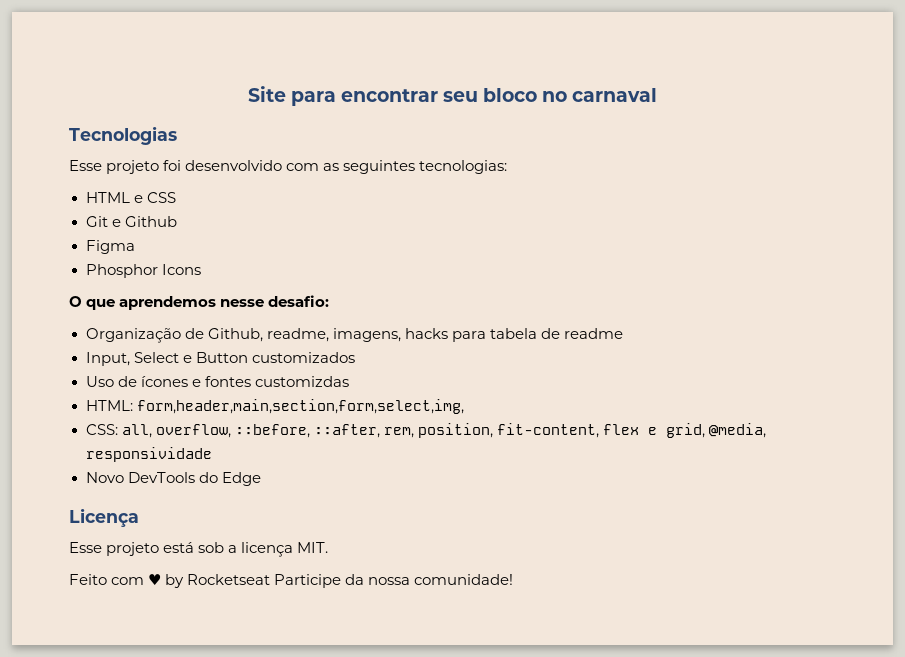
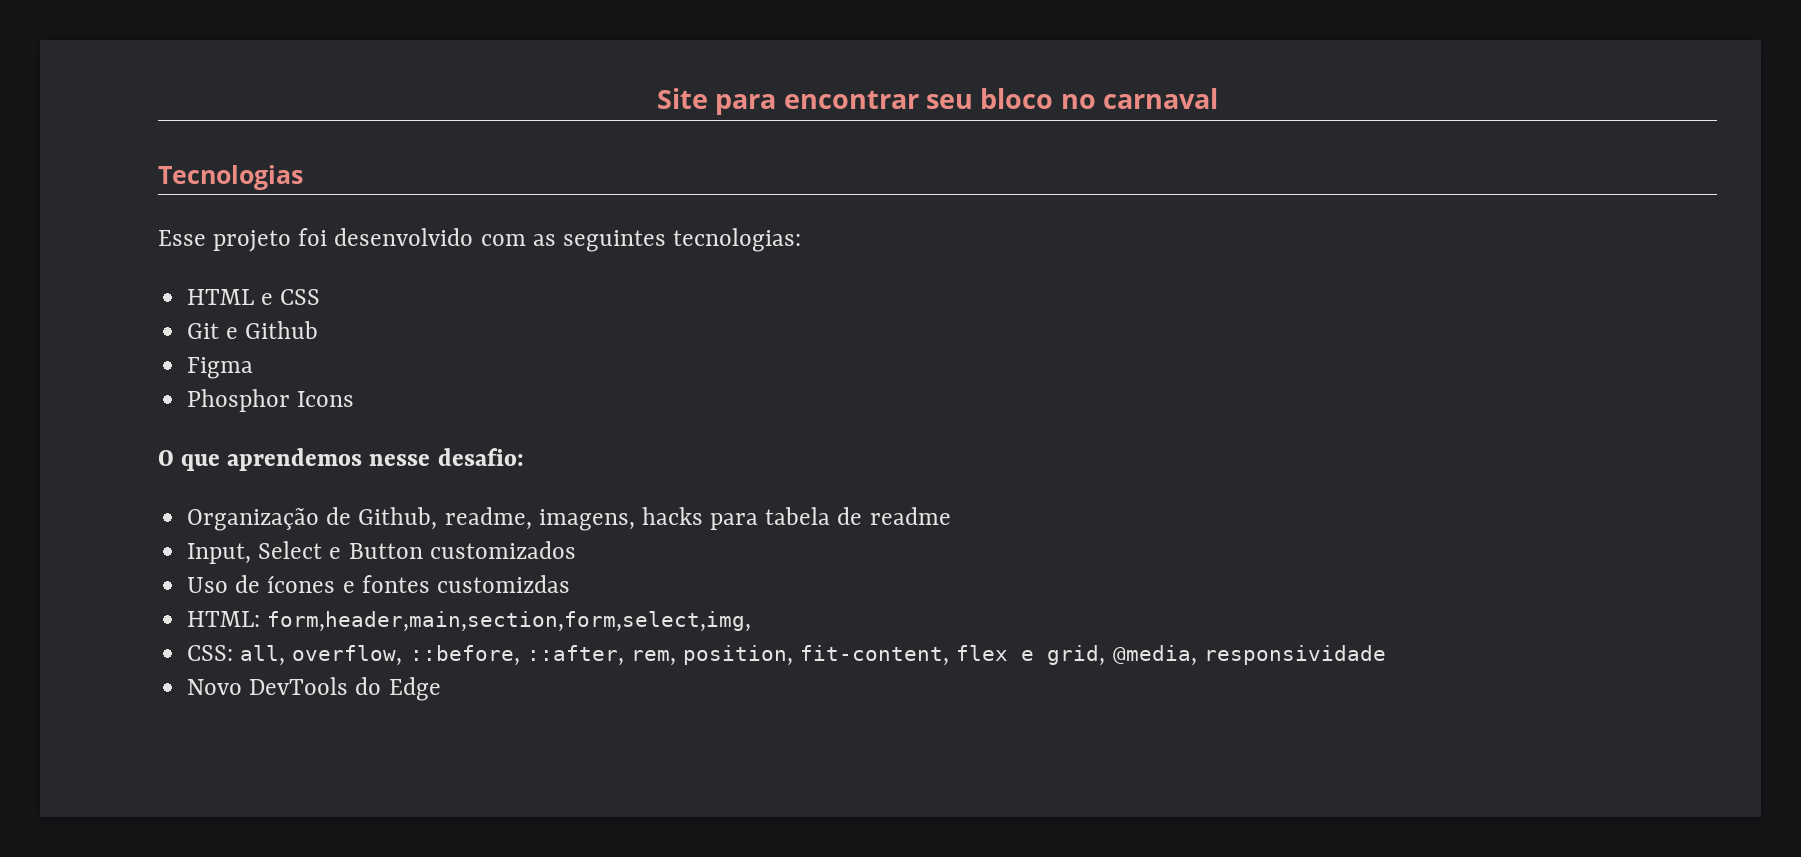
[69,508,139,527] [69,542,329,557] [69,574,514,588] // Licença // Esse projeto está sob a licença MIT. // Feito com ♥ by Rocketseat Participe da nossa comunidade! -> (441, 689) none

